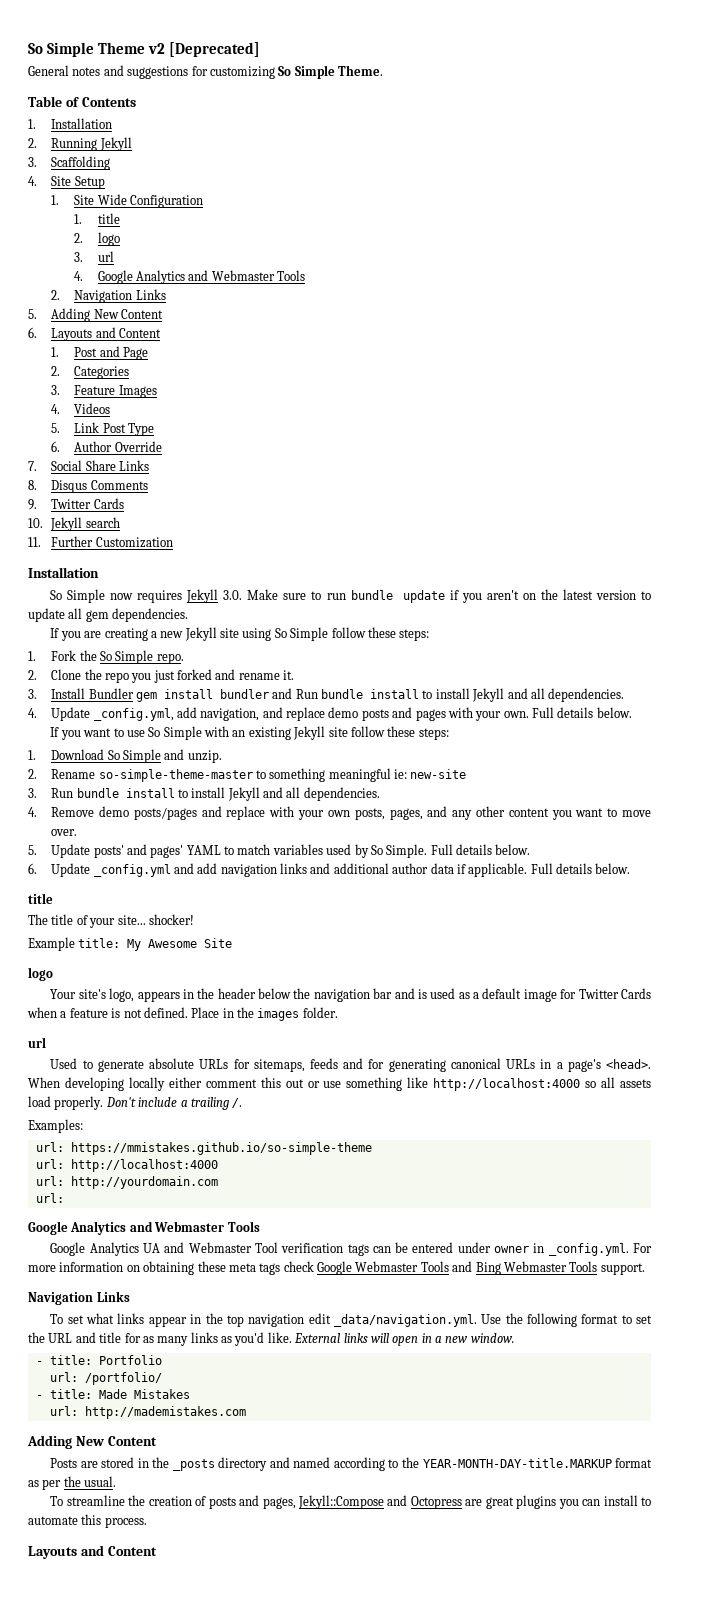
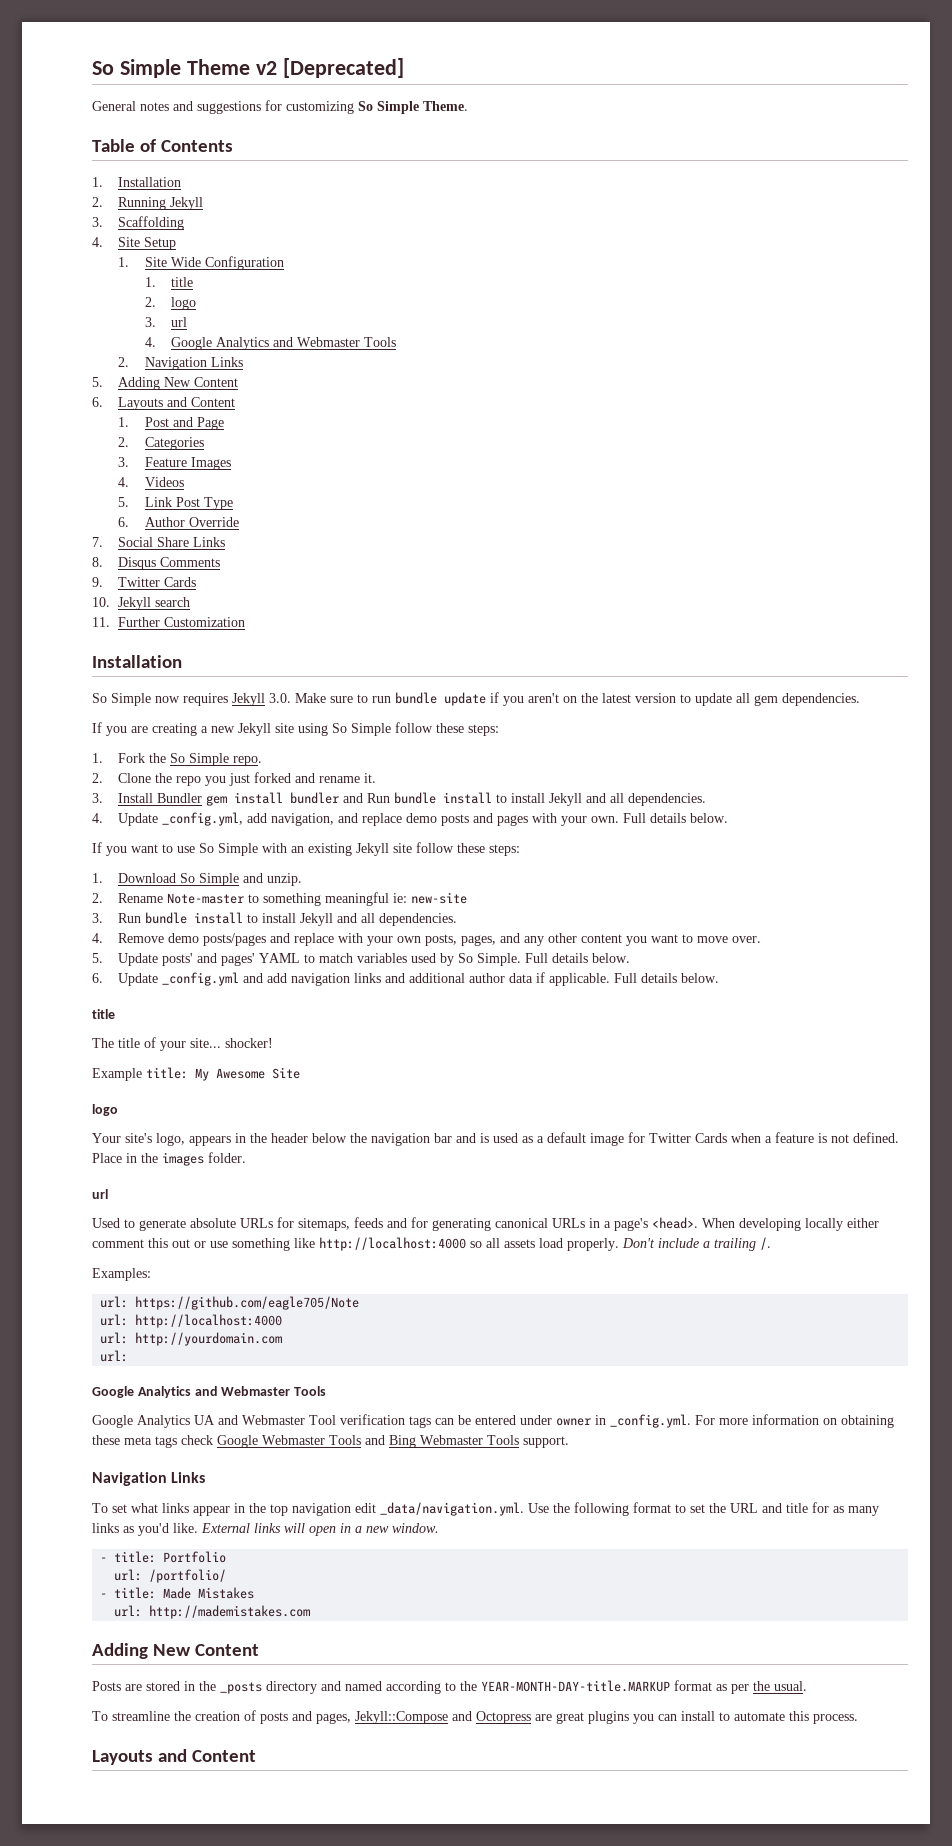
[98,769,253,782] so-simple-theme-master -> [167,893,245,904] Note-master
[70,1142,372,1155] https://mmistakes.github.io/so-simple-theme -> [135,1296,360,1310] https://github.com/eagle705/Note

